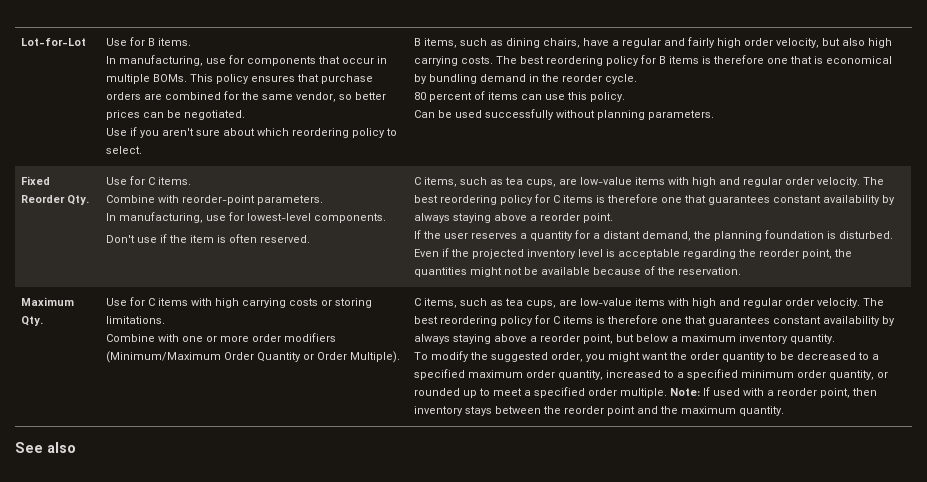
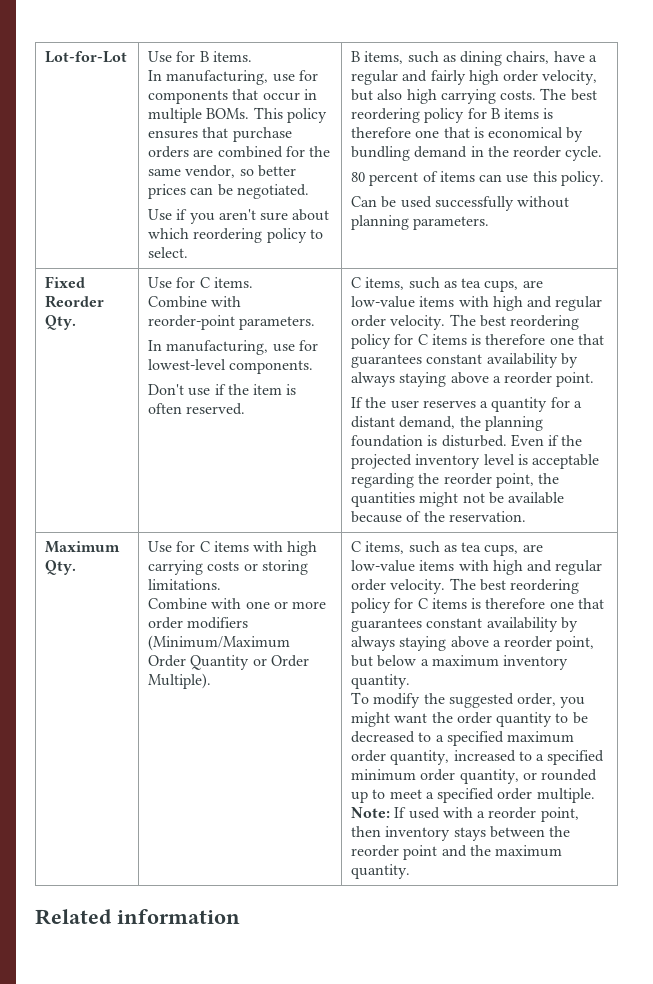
[15,442,76,453] See also -> [35,909,240,925] Related information

